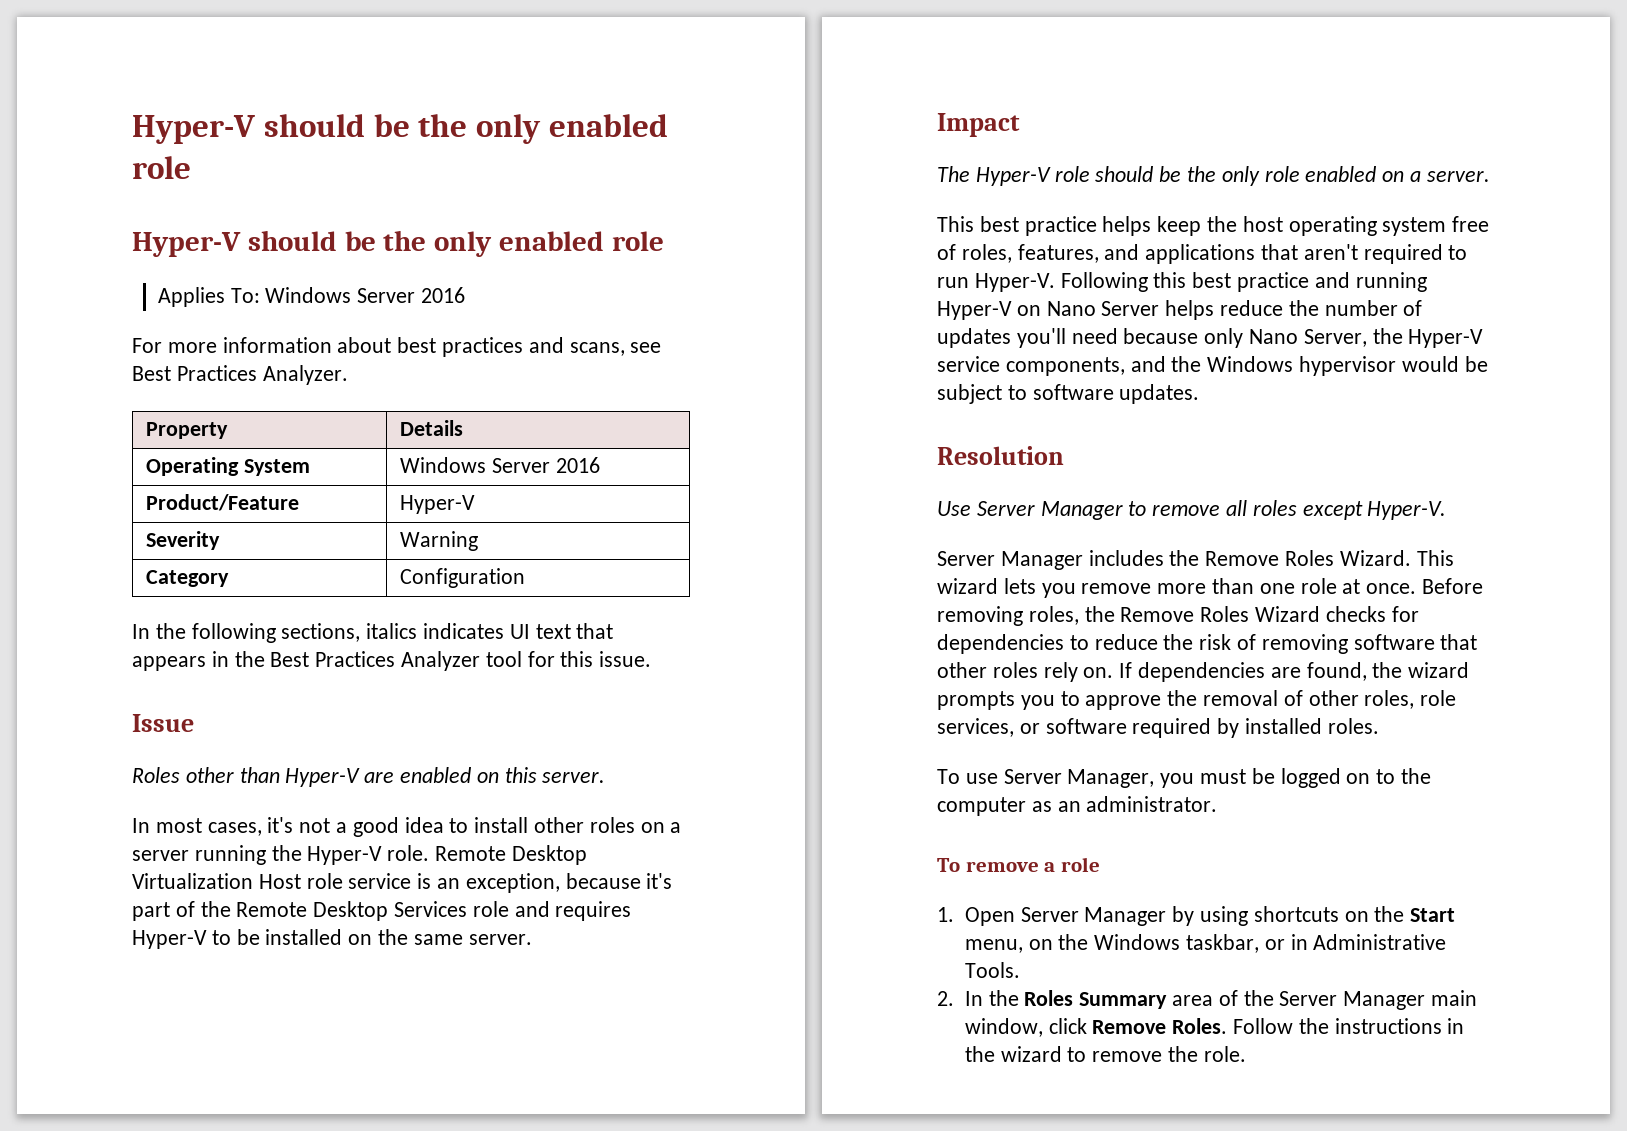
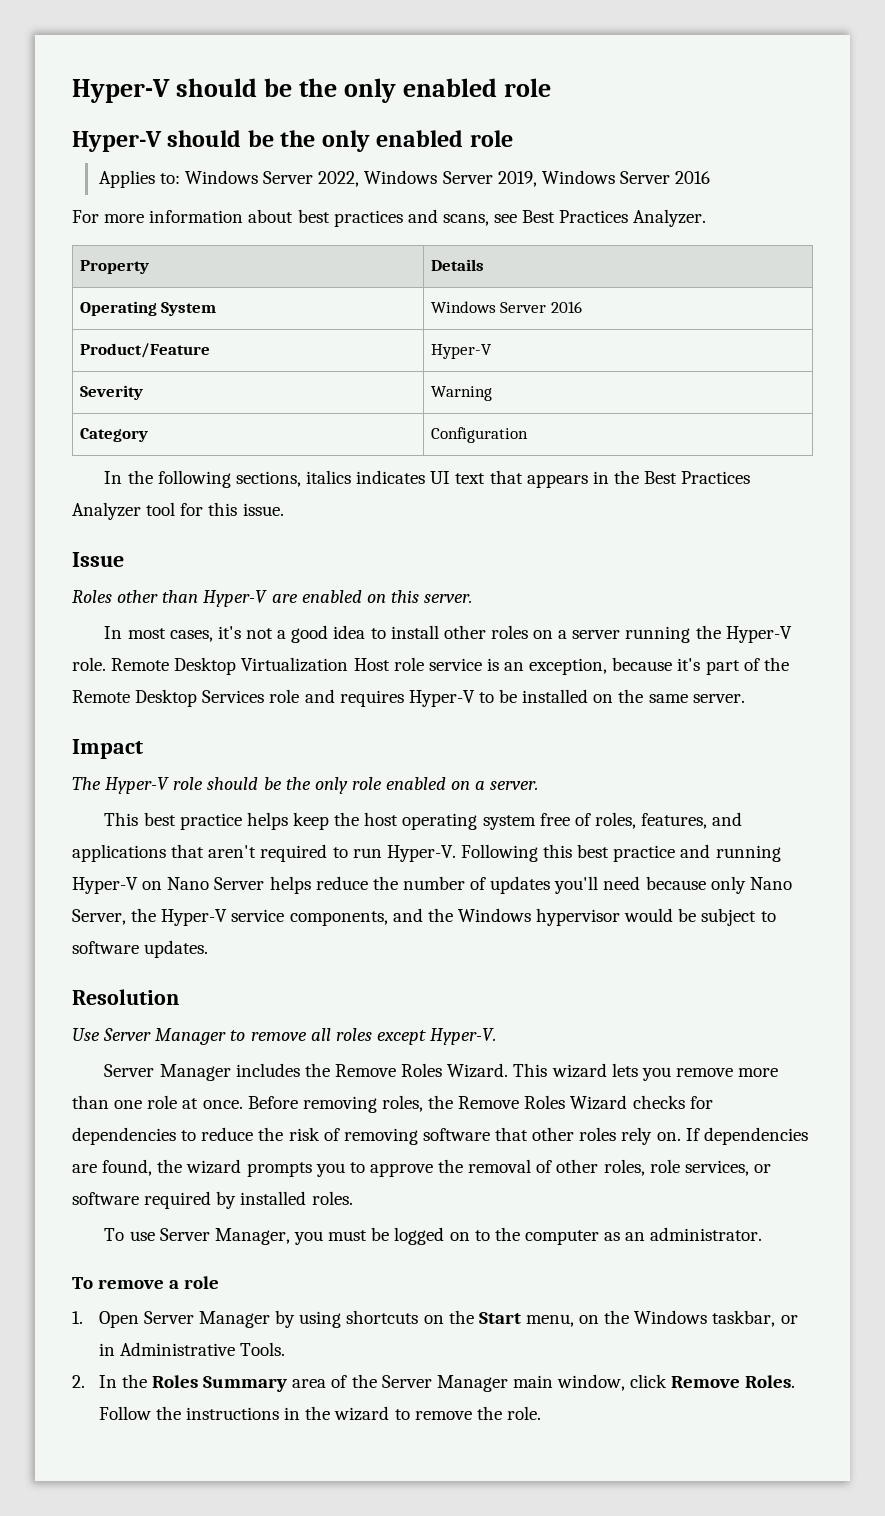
[230,288,260,303] To: -> [159,170,537,187] to: Windows Server 2022, Windows Server 2019,

